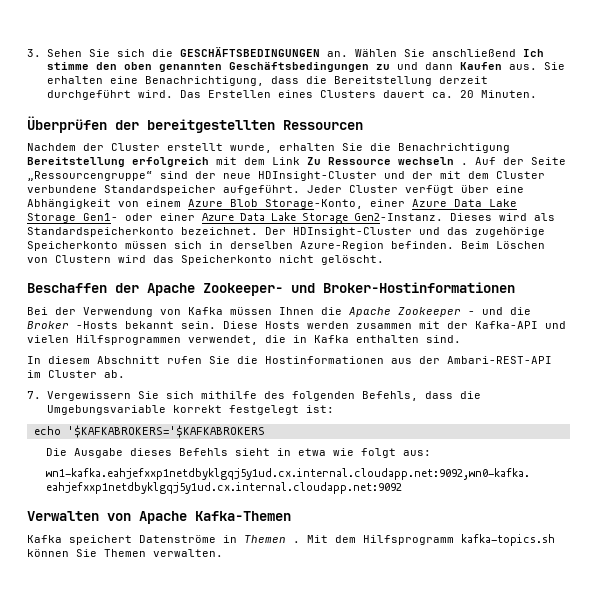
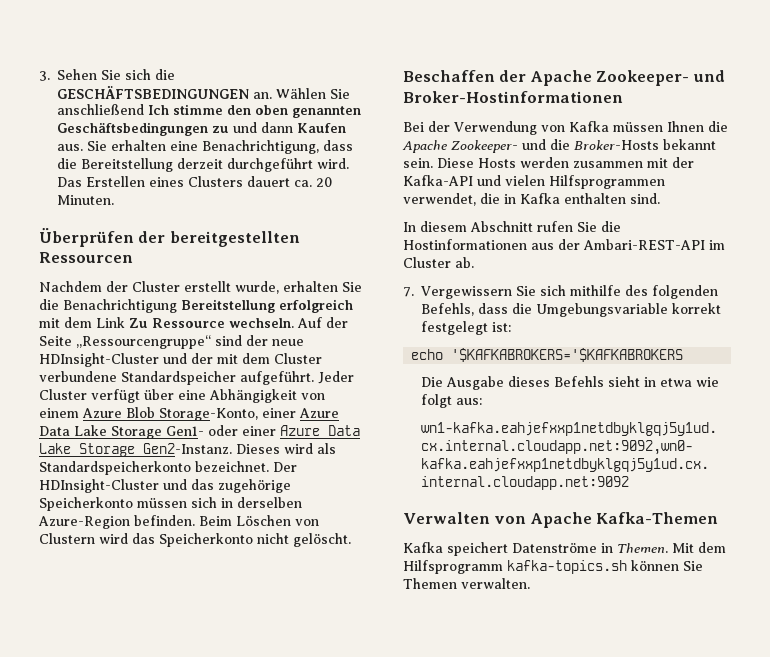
[398,157,468,165] wechseln . -> [229,318,294,328] wechseln.
[398,307,531,317] [27,321,118,329] Zookeeper - und die Broker -Hosts -> [451,139,659,153] Zookeeper- und die Broker-Hosts
[244,535,300,543] Themen . -> [617,543,668,553] Themen.

